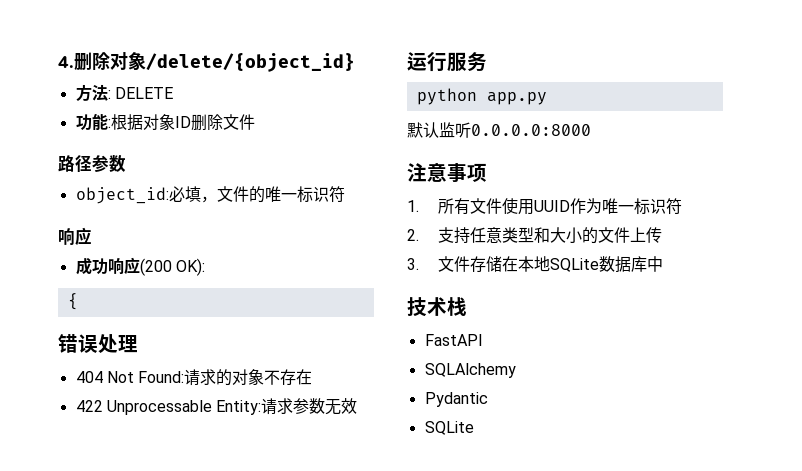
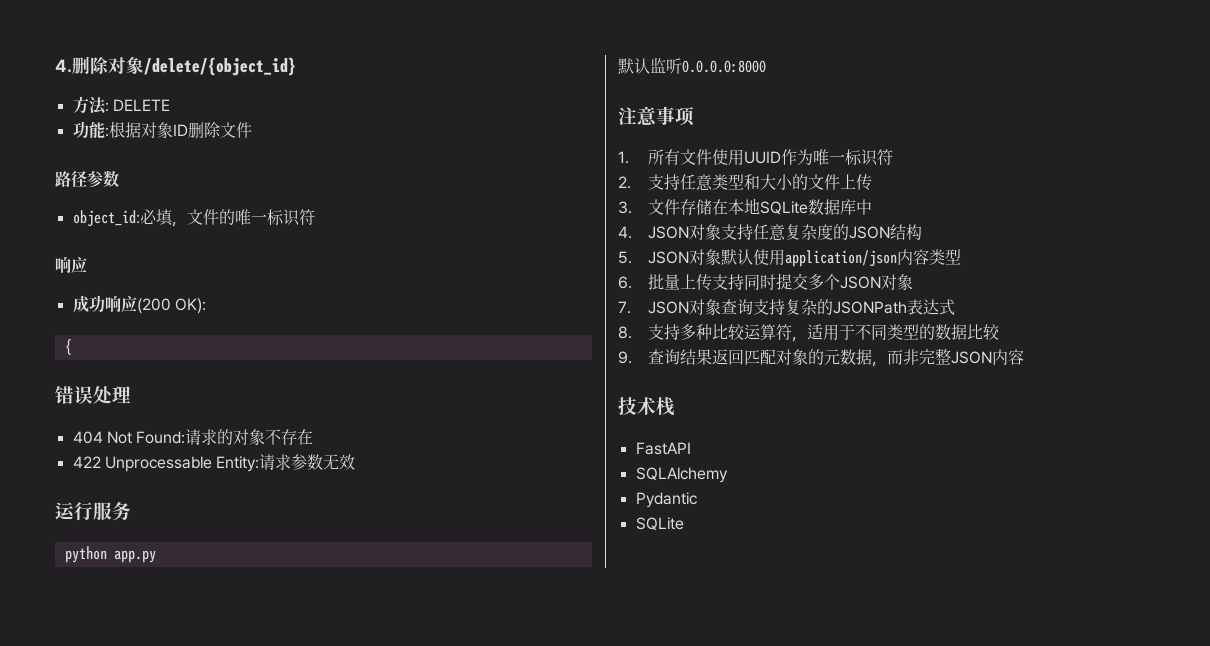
(663, 264) none -> [618,224,922,241] [618,249,961,267] [618,273,913,291] [618,299,955,315] [618,324,1000,342] [618,348,1024,367] // 4. JSON对象支持任意复杂度的JSON结构 // 5. JSON对象默认使用application/json内容类型 // 6.批量上传支持同时提交多个JSON对象 // 7. JSON对象查询支持复杂的JSONPath表达式 // 8.支持多种比较运算符，适用于不同类型的数据比较 // 9.查询结果返回匹配对象的元数据，而非完整JSON内容

